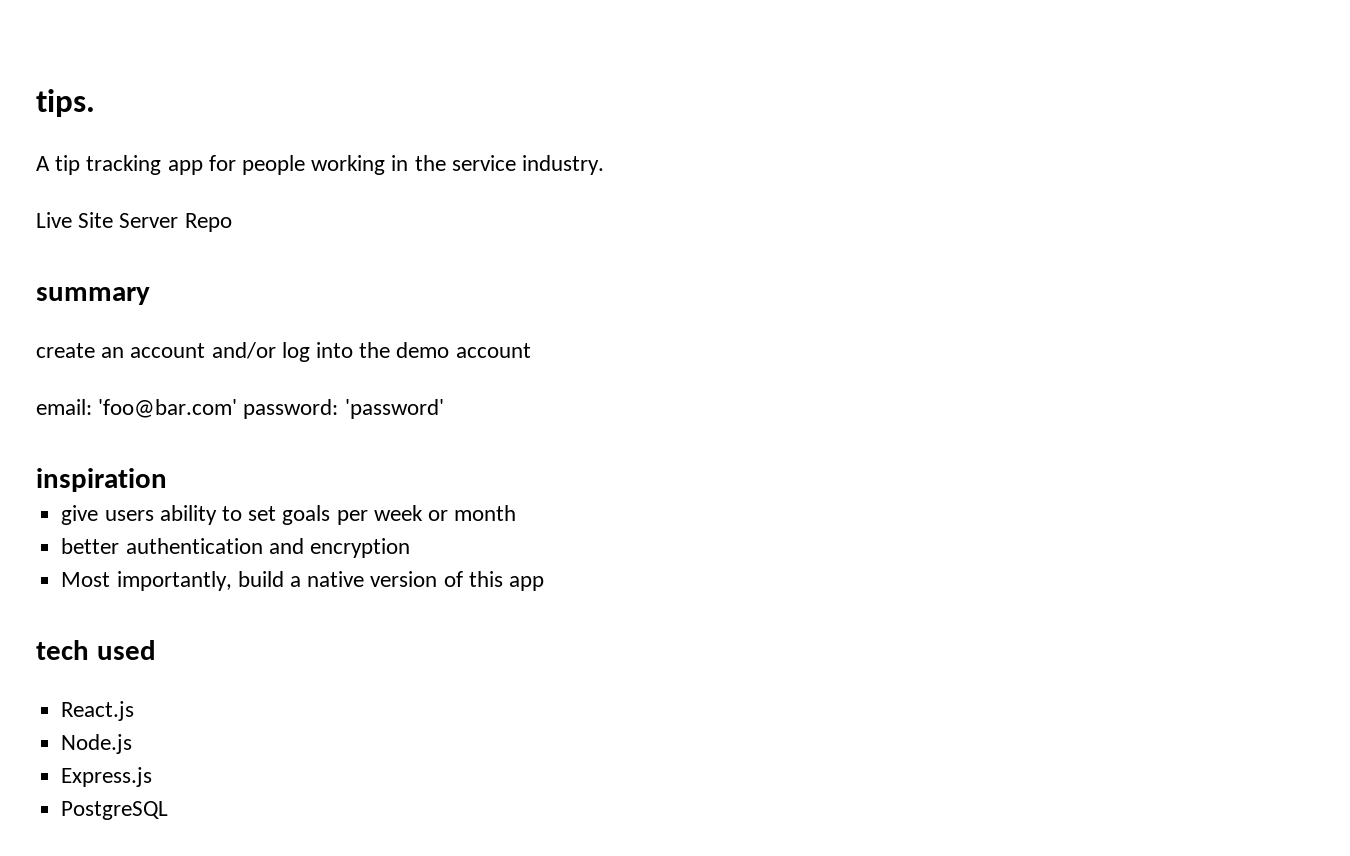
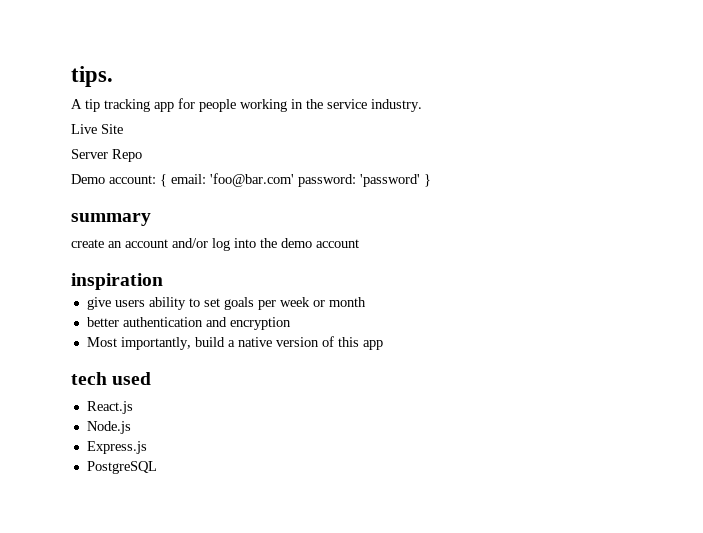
(114, 220) none -> (123, 129) //
(232, 222) none -> [71,173,431,187] // Demo account: { email: 'foo@bar.com' password: 'password' }
[36,399,444,419] // email: 'foo@bar.com' password: 'password' -> (359, 243) none

